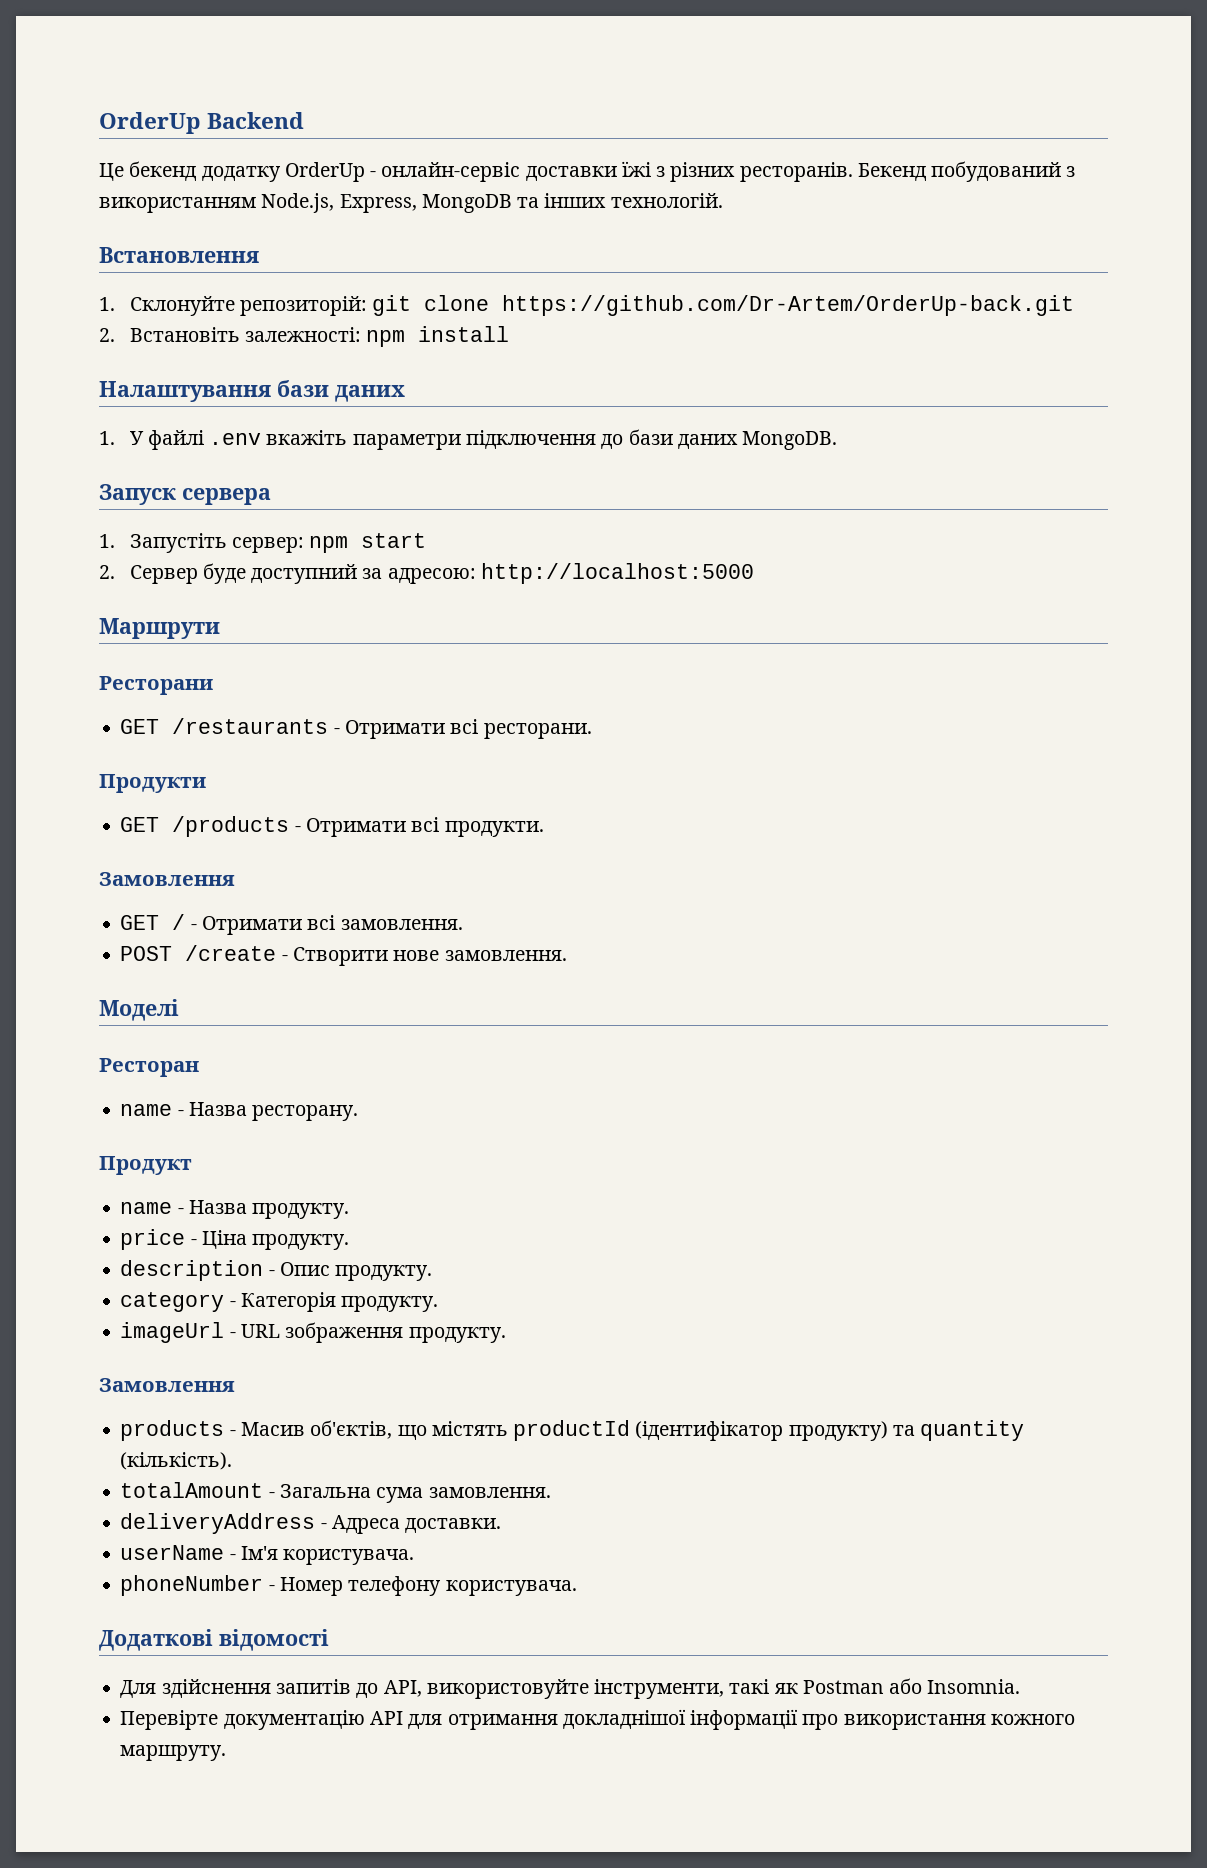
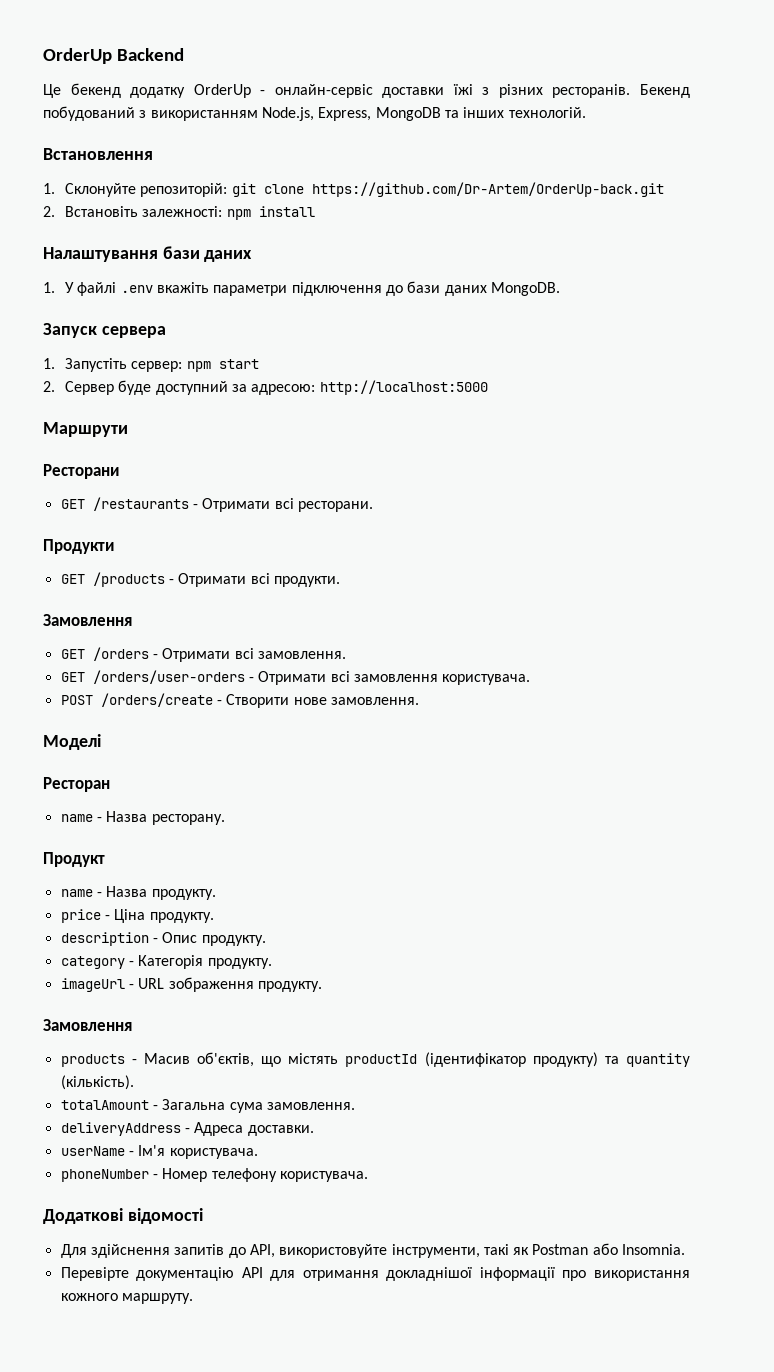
[172,914,186,930] / -> [92,647,149,661] /orders
(463, 924) none -> [60,670,531,685] // GET /orders/user-orders - Отримати всі замовлення користувача.
[185,945,277,961] /create -> [100,693,213,707] /orders/create

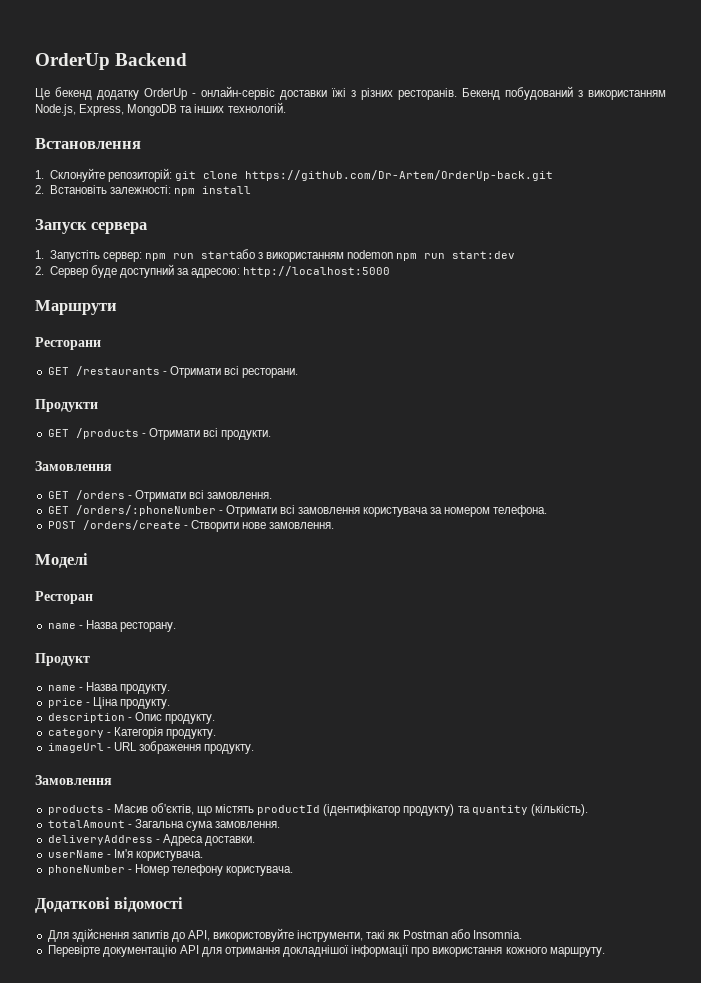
[43,246,253,262] [43,281,560,296] // Налаштування бази даних // 1. У файлі .env вкажіть параметри підключення до бази даних MongoDB. -> (251, 190) none
[218,359,259,369] start -> [172,249,516,262] run startабо з використанням nodemon npm run start:dev
[92,670,245,684] /orders/user-orders -> [75,505,216,516] /orders/:phoneNumber
[442,674,531,685] користувача. -> [363,505,548,517] користувача за номером телефона.

